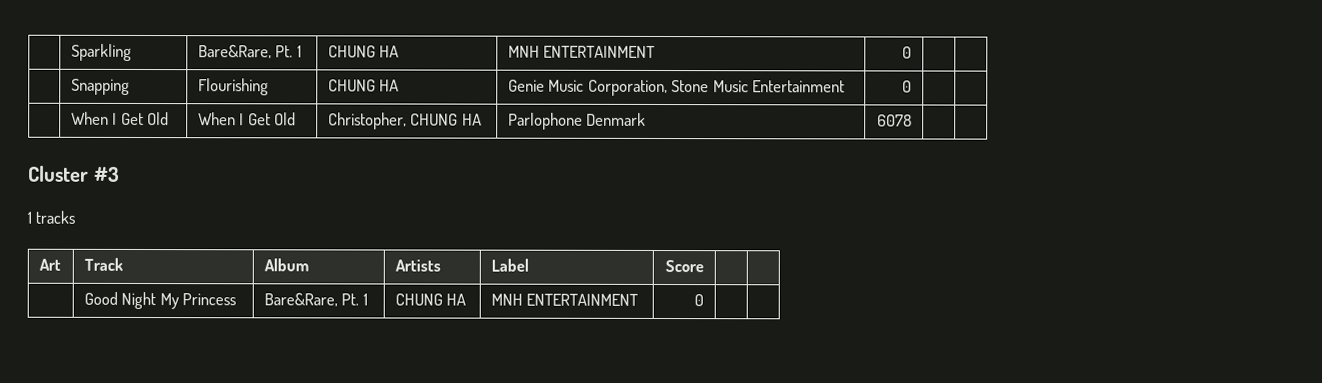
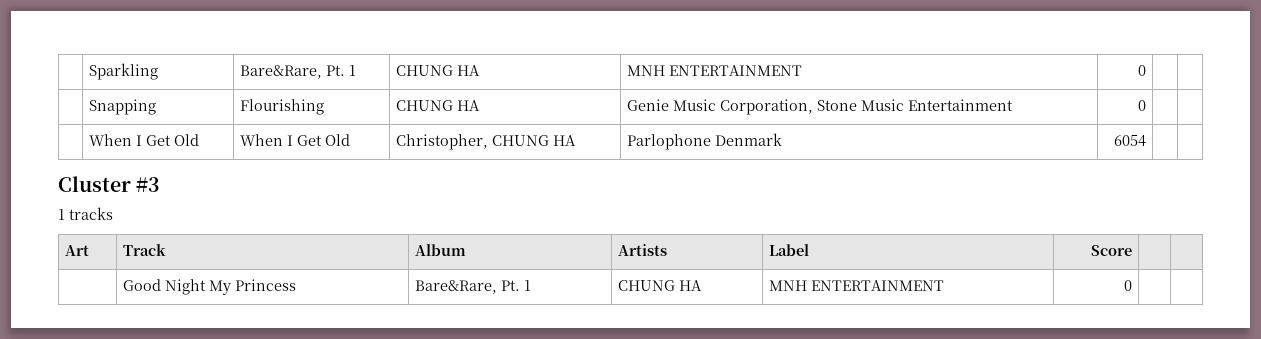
[877,114,913,127] 6078 -> [1114,135,1147,147] 6054

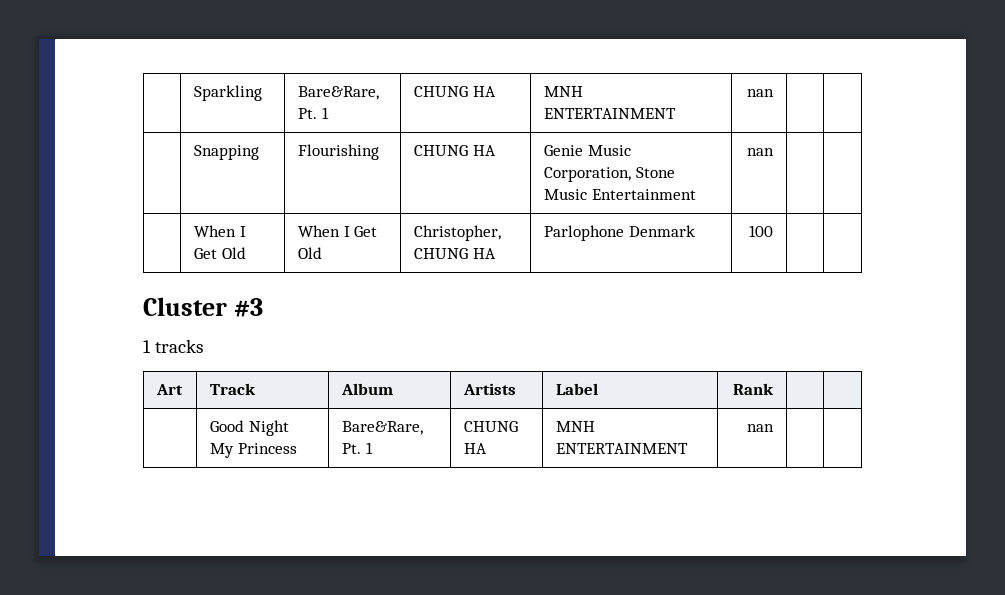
[1138,65,1147,76] 0 -> [747,89,775,97] nan
[1138,100,1147,111] 0 -> [747,148,775,156] nan
[1114,135,1147,147] 6054 -> [749,225,774,237] 100
[1091,245,1133,256] Score -> [733,383,775,395] Rank
[1124,280,1133,291] 0 -> [747,424,775,432] nan

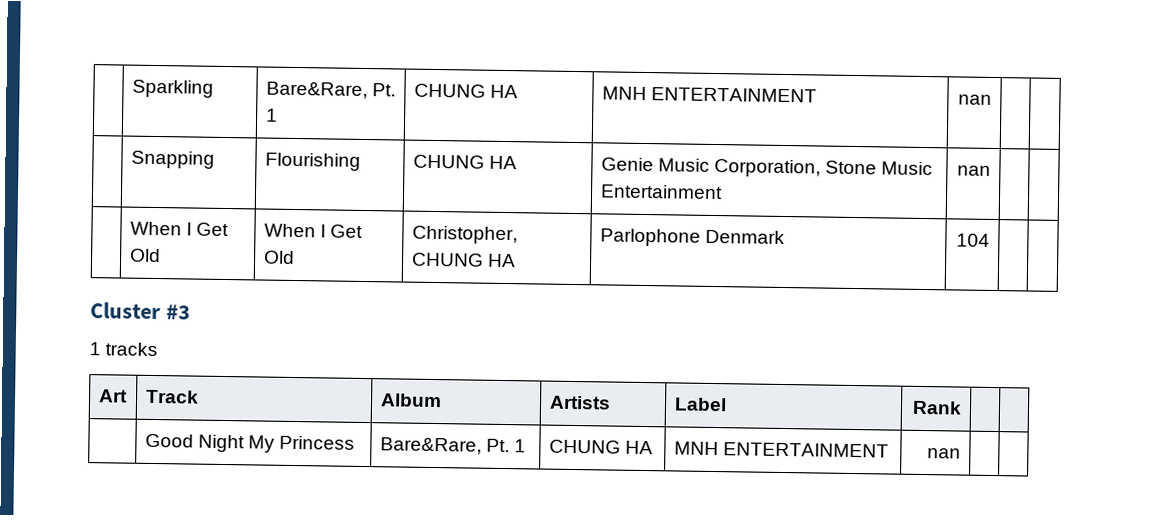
[749,225,774,237] 100 -> [956,233,991,247] 104

